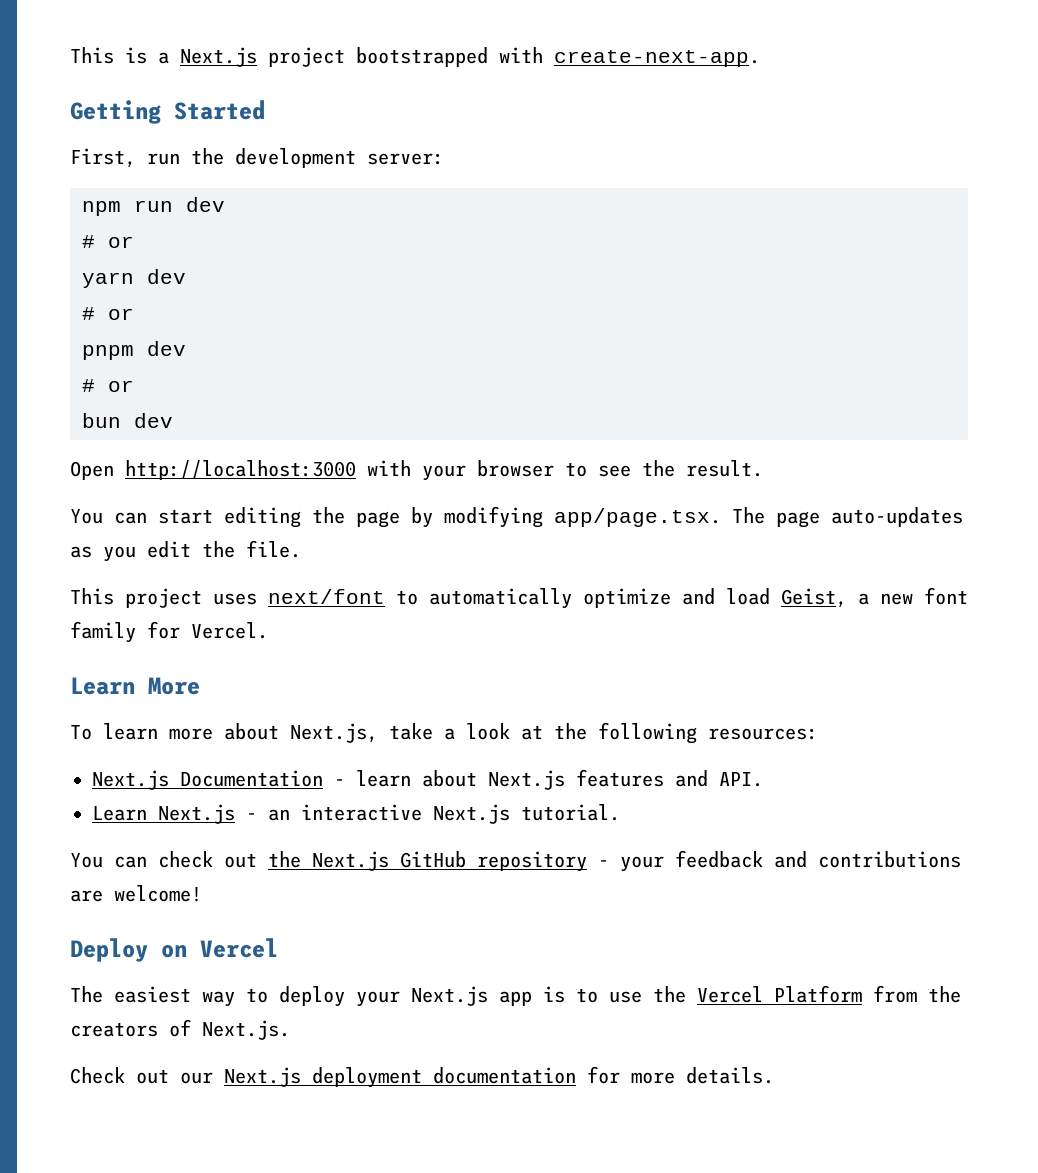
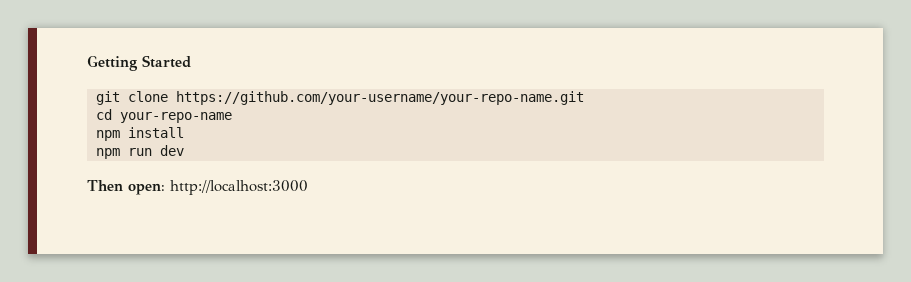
[70,47,760,67] [70,100,265,124] [70,148,444,168] [82,197,225,216] [82,235,134,248] [82,269,186,288] [82,307,134,320] [82,341,186,360] [82,379,134,392] [82,413,173,428] [70,460,763,481] [70,506,963,528] [70,540,301,562] [70,587,968,609] [70,621,268,643] [70,677,200,695] [70,722,818,744] [92,769,763,790] [92,804,620,824] [70,850,961,872] [70,885,202,902] [70,938,278,962] [70,985,961,1007] [70,1019,290,1040] [70,1066,774,1088] This is a Next.js project bootstrapped with create-next-app. // Getting Started // First, run the development server: // npm run dev // # or // yarn dev // # or // pnpm dev // # or // bun dev // Open http://localhost:3000 with your browser to see the result. // You can start editing the page by modifying app/page.tsx. The page auto-updates as you edit the file. // This project uses next/font to automatically optimize and load Geist, a new font family for Vercel. // Learn More // To learn more about Next.js, take a look at the following resources: // Next.js Documentation - learn about Next.js features and API. // Learn Next.js - an interactive Next.js tutorial. // You can check out the Next.js GitHub repository - your feedback and contributions are welcome! // Deploy on Vercel // The easiest way to deploy your Next.js app is to use the Vercel Platform from the creators of Next.js. // Check out our Next.js deployment documentation for more details. -> [87,55,191,71] [96,91,584,105] [96,109,232,123] [96,127,184,141] [96,145,184,159] [87,180,308,195] Getting Started // git clone https://github.com/your-username/your-repo-name.git // cd your-repo-name // npm install // npm run dev // Then open: http://localhost:3000

